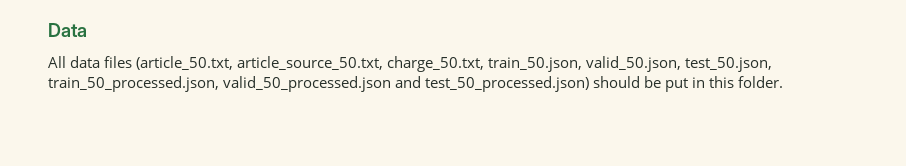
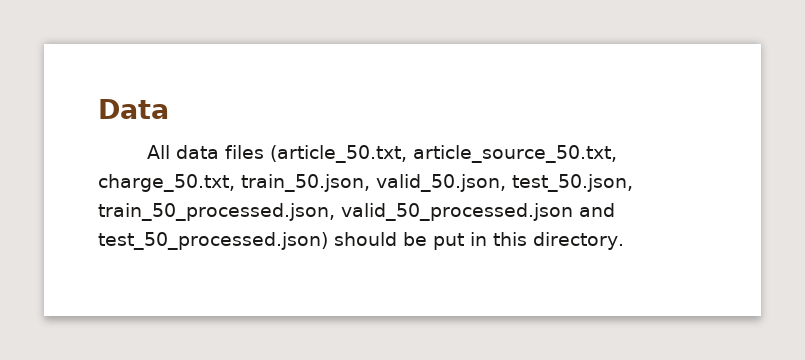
[738,76,784,88] folder. -> [533,232,624,250] directory.

